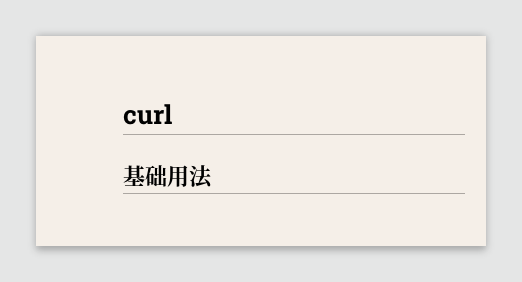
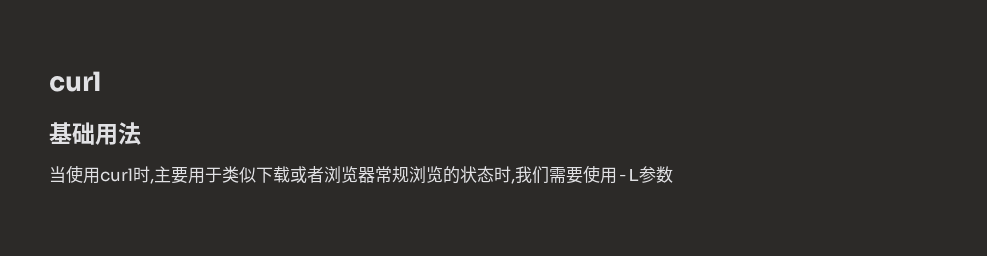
(213, 177) none -> [49,165,673,184] // 当使用curl时,主要用于类似下载或者浏览器常规浏览的状态时,我们需要使用-L参数

